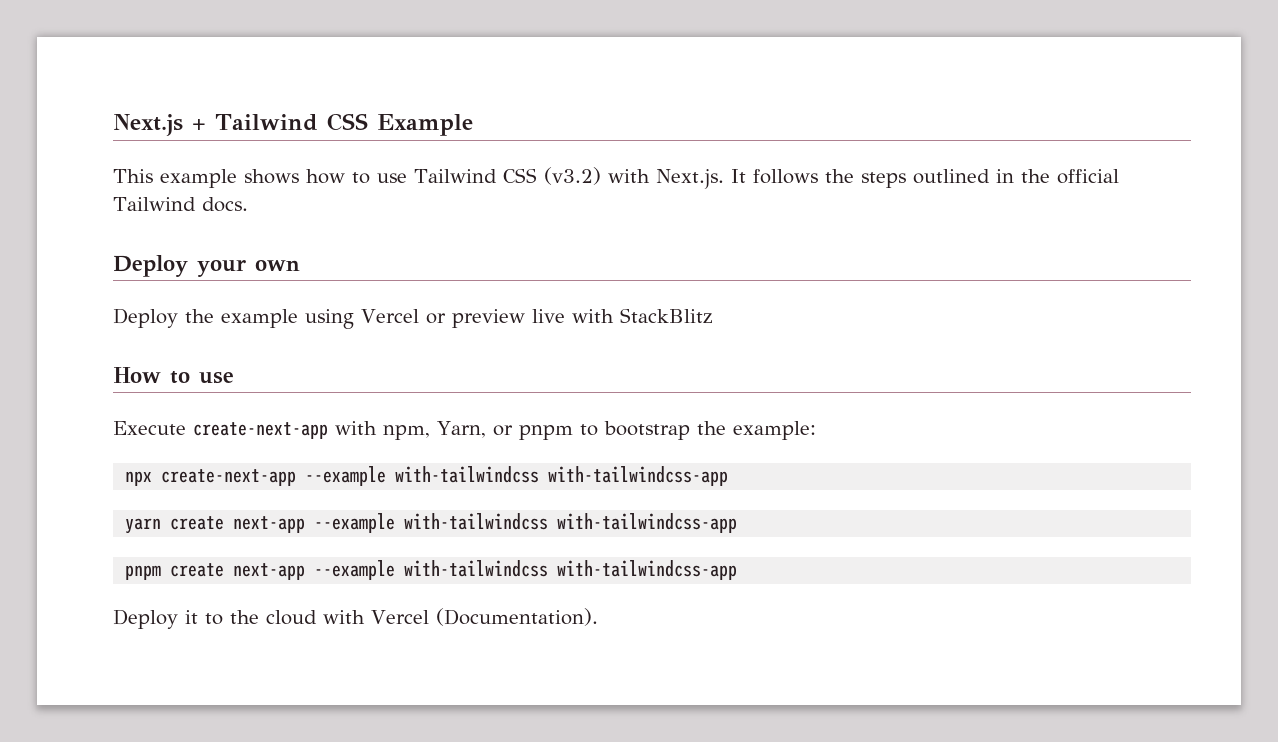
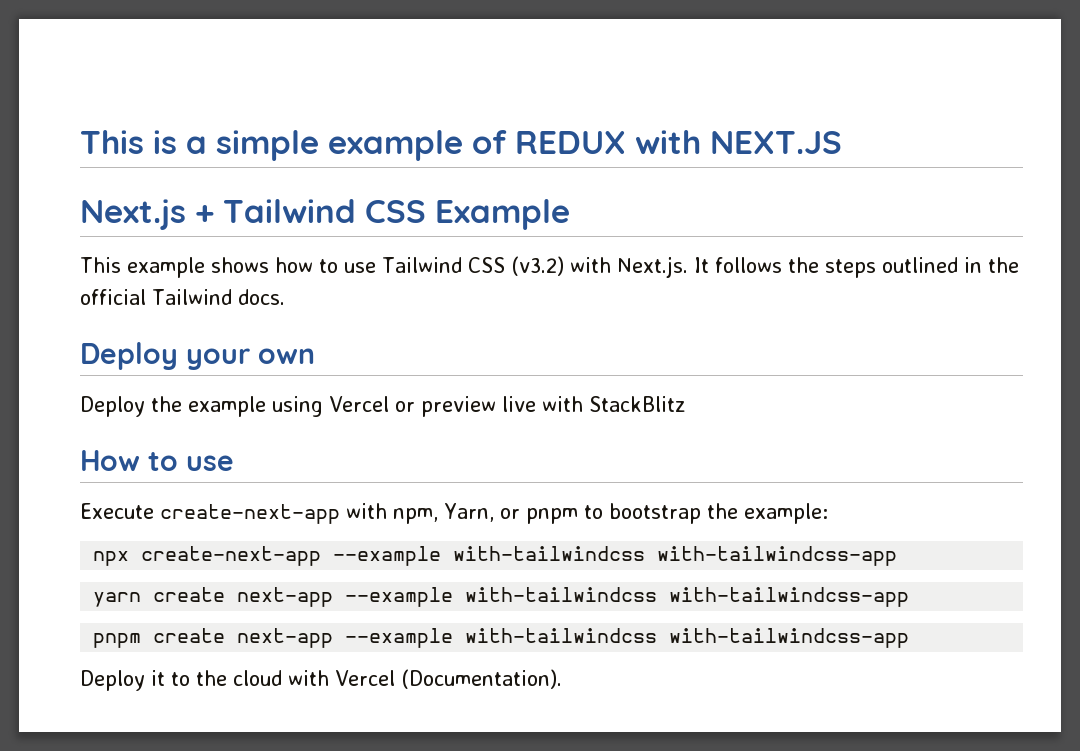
(113, 125) none -> [80,130,842,161] This is a simple example of REDUX with NEXT.JS //

